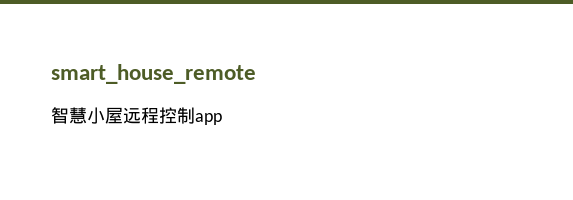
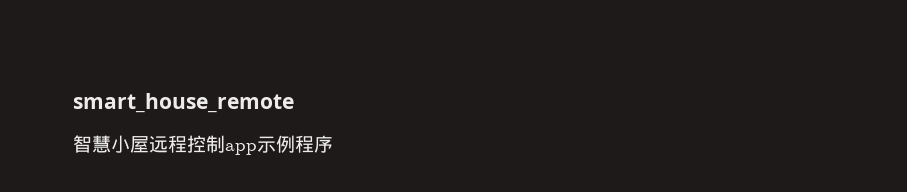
(222, 119) none -> [257,135,333,153] 示例程序

